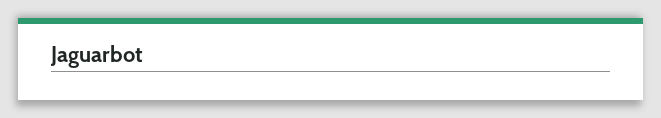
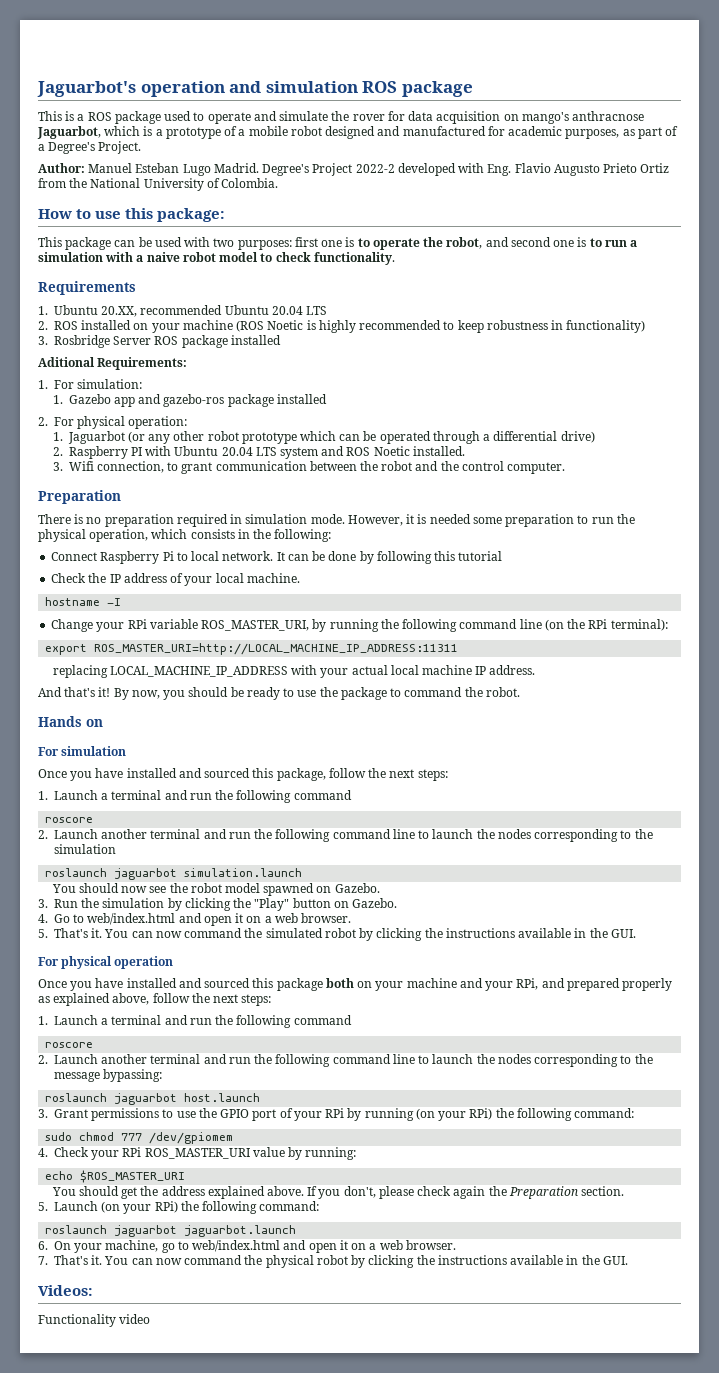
[50,45,143,68] Jaguarbot -> [37,81,473,97] [38,111,645,124] [37,126,679,139] [38,141,142,154] [38,163,670,176] [38,178,279,191] [38,208,226,222] [38,237,638,250] [38,252,395,265] [38,281,136,295] [38,305,328,317] [38,320,646,333] [38,335,281,348] [38,357,188,370] [38,379,143,389] [52,394,327,407] [38,416,188,429] [52,431,595,444] [52,446,465,459] [52,461,566,474] [38,490,121,504] [38,514,635,527] [38,529,332,542] [51,551,503,564] [51,573,300,586] [45,597,122,606] [51,619,668,632] [45,643,459,655] [52,665,536,678] [38,687,520,700] [38,716,103,727] [38,746,127,756] [38,768,448,781] [38,790,352,803] [45,817,94,823] [38,829,653,842] [54,844,116,854] [45,868,303,880] [51,883,380,896] [38,898,398,911] [38,913,352,926] [38,928,636,941] [38,956,174,969] [38,978,673,991] [38,993,272,1006] [38,1015,352,1028] [45,1042,94,1048] [38,1054,653,1067] [54,1069,163,1082] [45,1093,261,1105] [38,1108,635,1121] [45,1132,234,1144] [38,1147,357,1160] [45,1170,186,1183] [51,1186,625,1199] [38,1201,320,1214] [45,1225,297,1237] [38,1240,456,1253] [38,1255,628,1268] [38,1285,93,1296] [38,1314,151,1327] Jaguarbot's operation and simulation ROS package // This is a ROS package used to operate and simulate the rover for data acquisition on mango's anthracnose Jaguarbot, which is a prototype of a mobile robot designed and manufactured for academic purposes, as part of a Degree's Project. // Author: Manuel Esteban Lugo Madrid. Degree's Project 2022-2 developed with Eng. Flavio Augusto Prieto Ortiz from the National University of Colombia. // How to use this package: // This package can be used with two purposes: first one is to operate the robot, and second one is to run a simulation with a naive robot model to check functionality. // Requirements // 1. Ubuntu 20.XX, recommended Ubuntu 20.04 LTS // 2. ROS installed on your machine (ROS Noetic is highly recommended to keep robustness in functionality) // 3. Rosbridge Server ROS package installed // Aditional Requirements: // 1. For simulation: // 1. Gazebo app and gazebo-ros package installed // 2. For physical operation: // 1. Jaguarbot (or any other robot prototype which can be operated through a differential drive) // 2. Raspberry PI with Ubuntu 20.04 LTS system and ROS Noetic installed. // 3. Wifi connection, to grant communication between the robot and the control computer. // Preparation // There is no preparation required in simulation mode. However, it is needed some preparation to run the physical operation, which consists in the following: // Connect Raspberry Pi to local network. It can be done by following this tutorial // Check the IP address of your local machine. // hostname -I // Change your RPi variable ROS_MASTER_URI, by running the following command line (on the RPi terminal): // export ROS_MASTER_URI=http://LOCAL_MACHINE_IP_ADDRESS:11311 // replacing LOCAL_MACHINE_IP_ADDRESS with your actual local machine IP address. // And that's it! By now, you should be ready to use the package to command the robot. // Hands on // For simulation // Once you have installed and sourced this package, follow the next steps: // 1. Launch a terminal and run the following command // roscore // 2. Launch another terminal and run the following command line to launch the nodes corresponding to the simulation // roslaunch jaguarbot simulation.launch // You should now see the robot model spawned on Gazebo. // 3. Run the simulation by clicking the "Play" button on Gazebo. // 4. Go to web/index.html and open it on a web browser. // 5. That's it. You can now command the simulated robot by clicking the instructions available in the GUI. // For physical operation // Once you have installed and sourced this package both on your machine and your RPi, and prepared properly as explained above, follow the next steps: // 1. Launch a terminal and run the following command // roscore // 2. Launch another terminal and run the following command line to launch the nodes corresponding to the message bypassing: // roslaunch jaguarbot host.launch // 3. Grant permissions to use the GPIO port of your RPi by running (on your RPi) the following command: // sudo chmod 777 /dev/gpiomem // 4. Check your RPi ROS_MASTER_URI value by running: // echo $ROS_MASTER_URI // You should get the address explained above. If you don't, please check again the Preparation section. // 5. Launch (on your RPi) the following command: // roslaunch jaguarbot jaguarbot.launch // 6. On your machine, go to web/index.html and open it on a web browser. // 7. That's it. You can now command the physical robot by clicking the instructions available in the GUI. // Videos: // Functionality video

